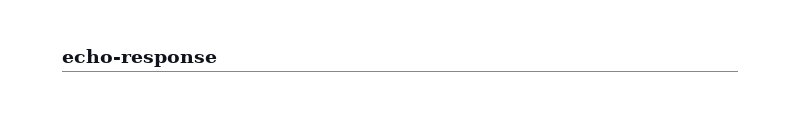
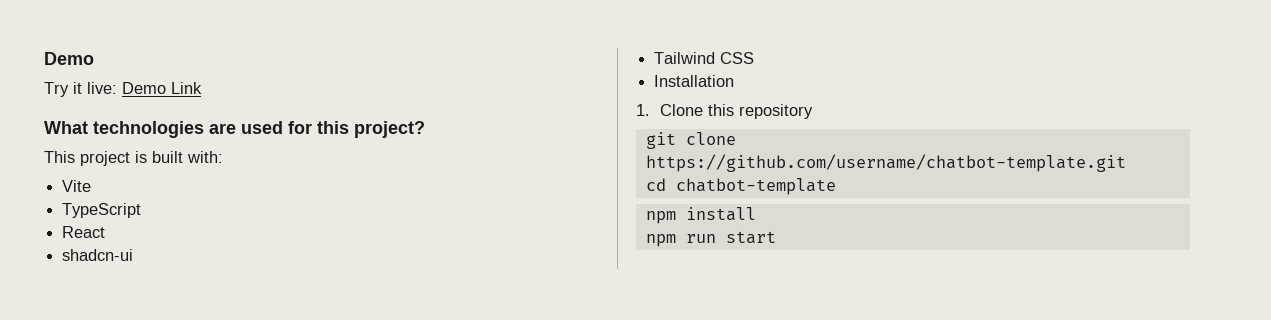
[62,49,217,67] echo-response -> [44,52,94,65] [44,82,202,97] [44,121,425,138] [44,151,223,166] [62,180,92,192] [62,203,142,218] [62,226,106,238] [62,249,134,261] [654,52,755,64] [654,75,735,87] [636,104,814,119] [645,132,736,149] [645,154,1126,172] [645,178,836,195] [645,207,756,224] [645,231,776,247] Demo // Try it live: Demo Link // What technologies are used for this project? // This project is built with: // Vite // TypeScript // React // shadcn-ui // Tailwind CSS // Installation // 1. Clone this repository // git clone https://github.com/username/chatbot-template.git // cd chatbot-template // npm install // npm run start

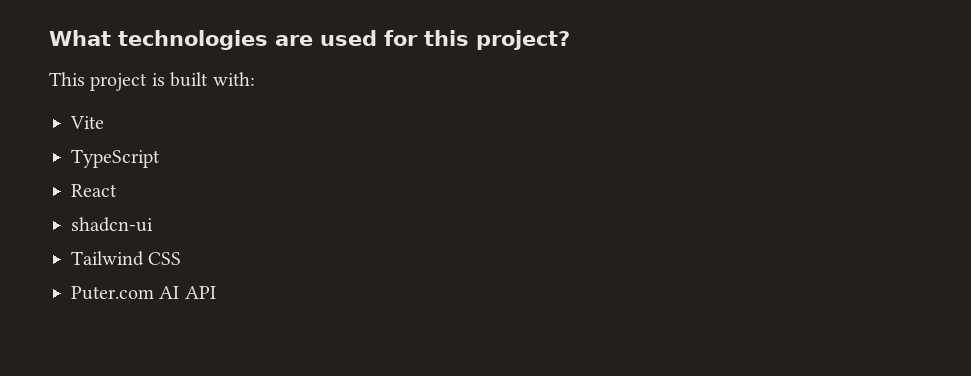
[44,52,94,65] [44,82,202,97] Demo // Try it live: Demo Link // -> (49, 38) none
[654,75,735,87] [636,104,814,119] [645,132,736,149] [645,154,1126,172] [645,178,836,195] [645,207,756,224] [645,231,776,247] Installation // 1. Clone this repository // git clone https://github.com/username/chatbot-template.git // cd chatbot-template // npm install // npm run start -> [71,286,216,300] Puter.com AI API

